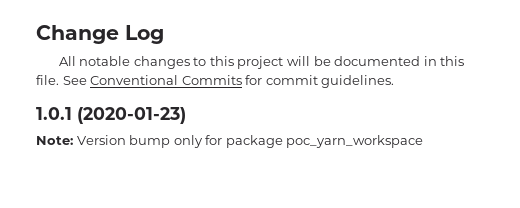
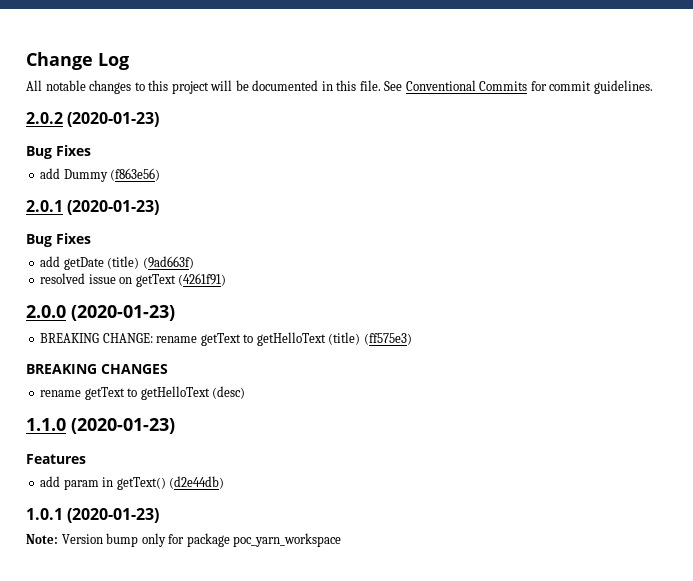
(395, 81) none -> [26,112,160,127] [26,145,91,159] [40,168,161,182] [26,200,160,215] [26,233,91,247] [40,256,194,270] [40,273,227,287] [26,305,175,321] [40,332,412,346] [26,364,168,374] [40,386,246,400] [26,418,175,434] [26,454,86,464] [40,476,225,490] // 2.0.2 (2020-01-23) // Bug Fixes // add Dummy (f863e56) // 2.0.1 (2020-01-23) // Bug Fixes // add getDate (title) (9ad663f) // resolved issue on getText (4261f91) // 2.0.0 (2020-01-23) // BREAKING CHANGE: rename getText to getHelloText (title) (ff575e3) // BREAKING CHANGES // rename getText to getHelloText (desc) // 1.1.0 (2020-01-23) // Features // add param in getText() (d2e44db)

